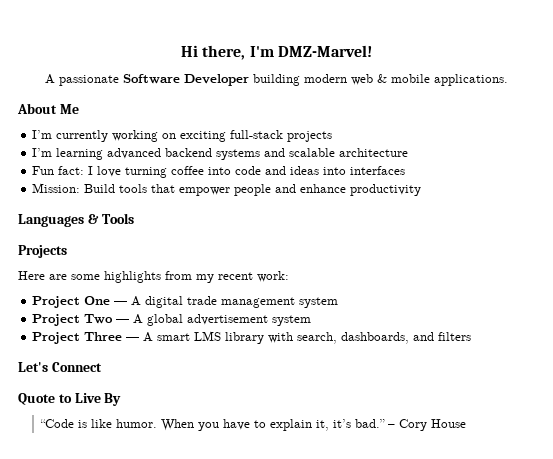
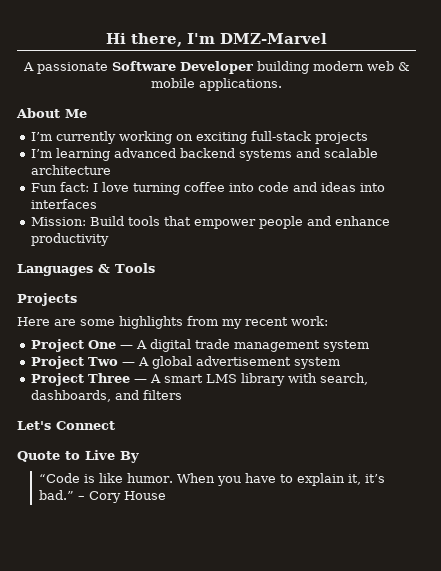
[277,45,372,57] DMZ-Marvel! -> [220,33,327,44] DMZ-Marvel

